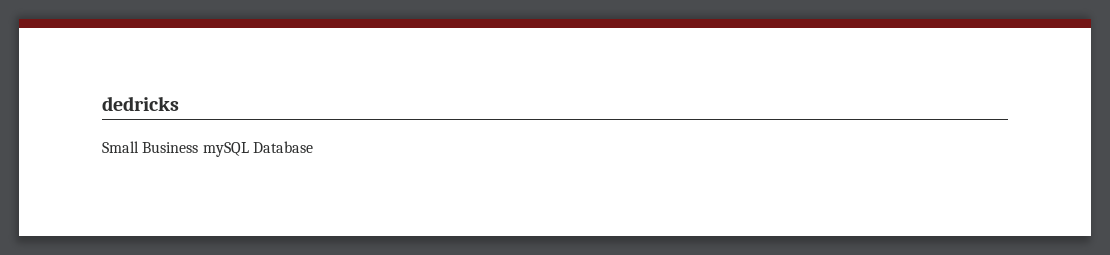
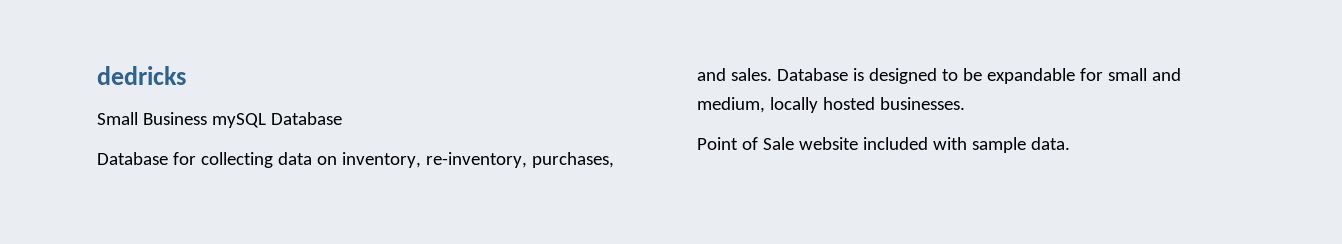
(313, 147) none -> [97,152,614,168] [697,68,1181,84] [697,97,965,113] [697,137,1070,153] // Database for collecting data on inventory, re-inventory, purchases, and sales. Database is designed to be expandable for small and medium, locally hosted businesses. // Point of Sale website included with sample data.

